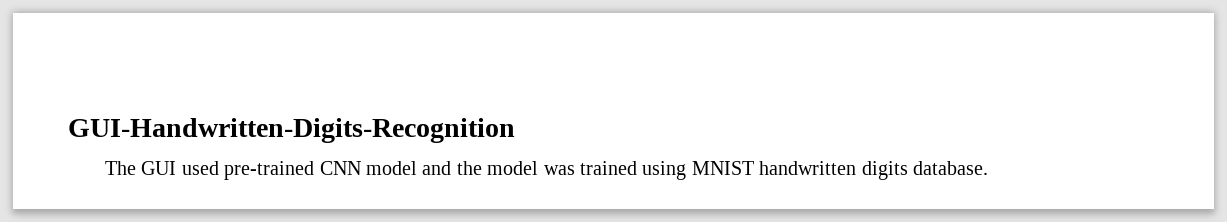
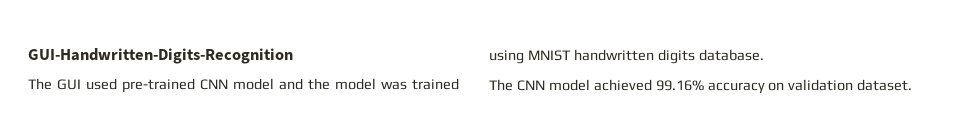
(988, 168) none -> [489,79,913,94] // The CNN model achieved 99.16% accuracy on validation dataset.

